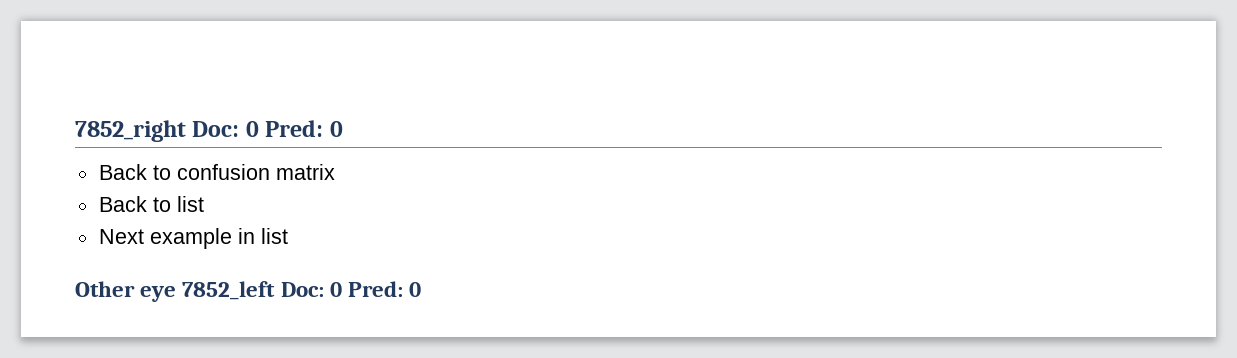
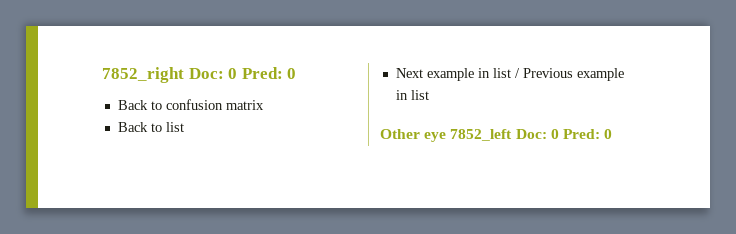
(288, 236) none -> [514,68,624,81] [395,90,429,100] / Previous example in list

